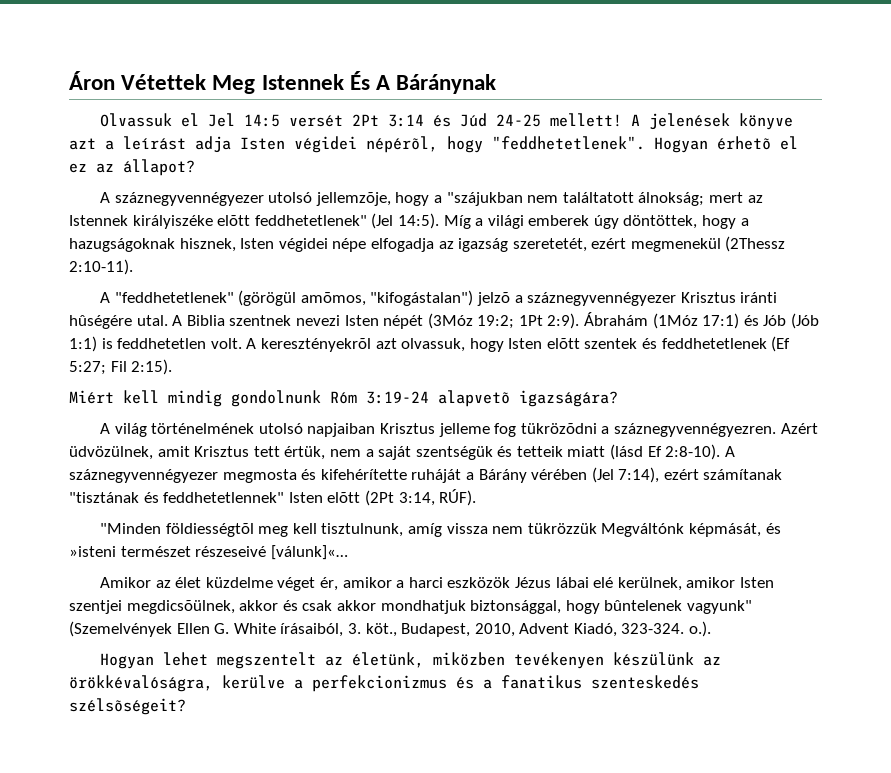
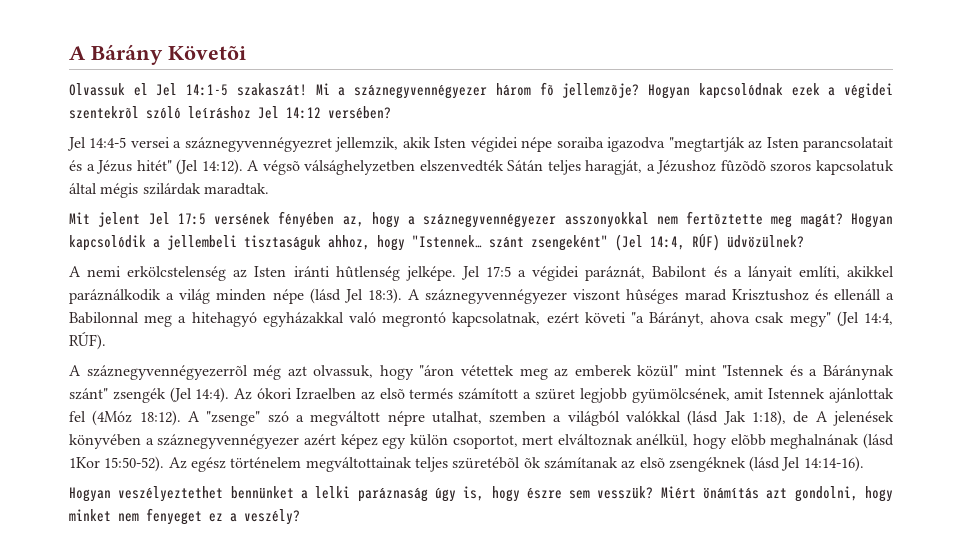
[69,71,497,94] [100,113,794,130] [69,136,798,153] [69,159,195,176] [100,192,763,206] [69,213,749,229] [69,236,786,252] [69,259,133,275] [100,290,778,306] [69,312,820,329] [69,336,791,352] [69,359,173,375] [69,390,618,407] [100,423,818,437] [69,444,735,460] [69,467,783,483] [69,489,477,506] [100,523,781,537] [69,545,348,560] [100,577,774,591] [69,600,752,614] [69,621,712,637] [100,652,722,669] [69,675,699,692] [69,698,186,715] Áron Vétettek Meg Istennek És A Báránynak // Olvassuk el Jel 14:5 versét 2Pt 3:14 és Júd 24-25 mellett! A jelenések könyve azt a leírást adja Isten végidei népérõl, hogy "feddhetetlenek". Hogyan érhetõ el ez az állapot? // A száznegyvennégyezer utolsó jellemzõje, hogy a "szájukban nem találtatott álnokság; mert az Istennek királyiszéke elõtt feddhetetlenek" (Jel 14:5). Míg a világi emberek úgy döntöttek, hogy a hazugságoknak hisznek, Isten végidei népe elfogadja az igazság szeretetét, ezért megmenekül (2Thessz 2:10-11). // A "feddhetetlenek" (görögül amōmos, "kifogástalan") jelzõ a száznegyvennégyezer Krisztus iránti hûségére utal. A Biblia szentnek nevezi Isten népét (3Móz 19:2; 1Pt 2:9). Ábrahám (1Móz 17:1) és Jób (Jób 1:1) is feddhetetlen volt. A keresztényekrõl azt olvassuk, hogy Isten elõtt szentek és feddhetetlenek (Ef 5:27; Fil 2:15). // Miért kell mindig gondolnunk Róm 3:19-24 alapvetõ igazságára? // A világ történelmének utolsó napjaiban Krisztus jelleme fog tükrözõdni a száznegyvennégyezren. Azért üdvözülnek, amit Krisztus tett értük, nem a saját szentségük és tetteik miatt (lásd Ef 2:8-10). A száznegyvennégyezer megmosta és kifehérítette ruháját a Bárány vérében (Jel 7:14), ezért számítanak "tisztának és feddhetetlennek" Isten elõtt (2Pt 3:14, RÚF). // "Minden földiességtõl meg kell tisztulnunk, amíg vissza nem tükrözzük Megváltónk képmását, és »isteni természet részeseivé [válunk]«… // Amikor az élet küzdelme véget ér, amikor a harci eszközök Jézus lábai elé kerülnek, amikor Isten szentjei megdicsõülnek, akkor és csak akkor mondhatjuk biztonsággal, hogy bûntelenek vagyunk" (Szemelvények Ellen G. White írásaiból, 3. köt., Budapest, 2010, Advent Kiadó, 323-324. o.). // Hogyan lehet megszentelt az életünk, miközben tevékenyen készülünk az örökkévalóságra, kerülve a perfekcionizmus és a fanatikus szenteskedés szélsõségeit? -> [69,44,246,65] [69,82,894,99] [69,106,391,119] [67,137,894,152] [69,159,894,175] [69,183,269,198] [69,211,893,228] [69,234,804,251] [69,266,894,281] [69,288,894,304] [69,311,893,327] [69,332,106,350] [69,365,894,380] [69,387,895,403] [69,410,894,426] [69,433,894,449] [69,456,864,472] [69,486,893,502] [69,508,300,525] A Bárány Követõi // Olvassuk el Jel 14:1-5 szakaszát! Mi a száznegyvennégyezer három fõ jellemzõje? Hogyan kapcsolódnak ezek a végidei szentekrõl szóló leíráshoz Jel 14:12 versében? // Jel 14:4-5 versei a száznegyvennégyezret jellemzik, akik Isten végidei népe soraiba igazodva "megtartják az Isten parancsolatait és a Jézus hitét" (Jel 14:12). A végsõ válsághelyzetben elszenvedték Sátán teljes haragját, a Jézushoz fûzõdõ szoros kapcsolatuk által mégis szilárdak maradtak. // Mit jelent Jel 17:5 versének fényében az, hogy a száznegyvennégyezer asszonyokkal nem fertõztette meg magát? Hogyan kapcsolódik a jellembeli tisztaságuk ahhoz, hogy "Istennek… szánt zsengeként" (Jel 14:4, RÚF) üdvözülnek? // A nemi erkölcstelenség az Isten iránti hûtlenség jelképe. Jel 17:5 a végidei paráznát, Babilont és a lányait említi, akikkel paráználkodik a világ minden népe (lásd Jel 18:3). A száznegyvennégyezer viszont hûséges marad Krisztushoz és ellenáll a Babilonnal meg a hitehagyó egyházakkal való megrontó kapcsolatnak, ezért követi "a Bárányt, ahova csak megy" (Jel 14:4, RÚF). // A száznegyvennégyezerrõl még azt olvassuk, hogy "áron vétettek meg az emberek közül" mint "Istennek és a Báránynak szánt" zsengék (Jel 14:4). Az ókori Izraelben az elsõ termés számított a szüret legjobb gyümölcsének, amit Istennek ajánlottak fel (4Móz 18:12). A "zsenge" szó a megváltott népre utalhat, szemben a világból valókkal (lásd Jak 1:18), de A jelenések könyvében a száznegyvennégyezer azért képez egy külön csoportot, mert elváltoznak anélkül, hogy elõbb meghalnának (lásd 1Kor 15:50-52). Az egész történelem megváltottainak teljes szüretébõl õk számítanak az elsõ zsengéknek (lásd Jel 14:14-16). // Hogyan veszélyeztethet bennünket a lelki paráznaság úgy is, hogy észre sem vesszük? Miért önámítás azt gondolni, hogy minket nem fenyeget ez a veszély?

